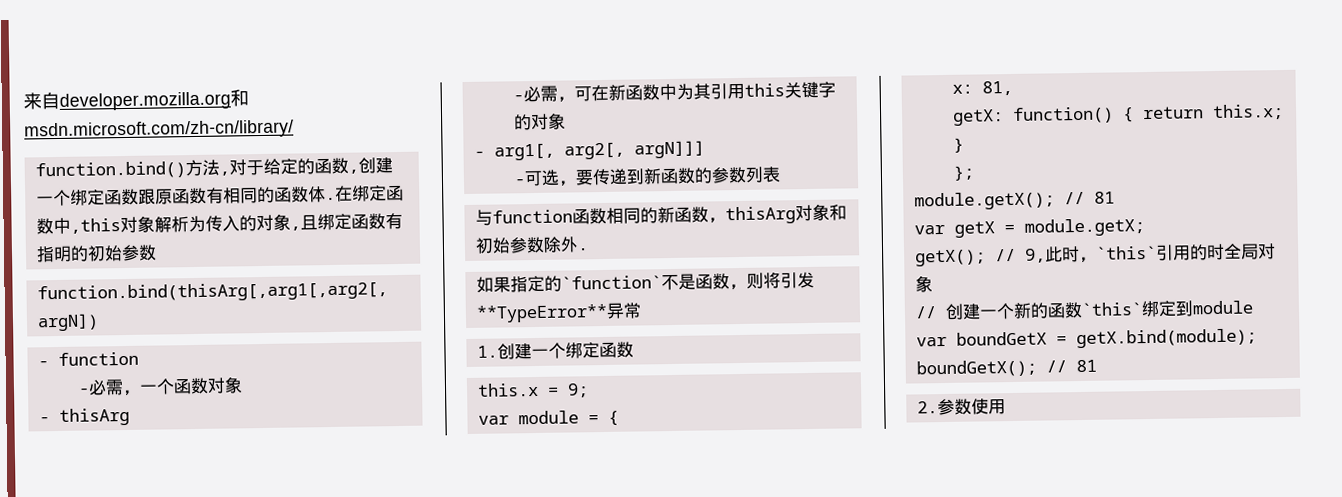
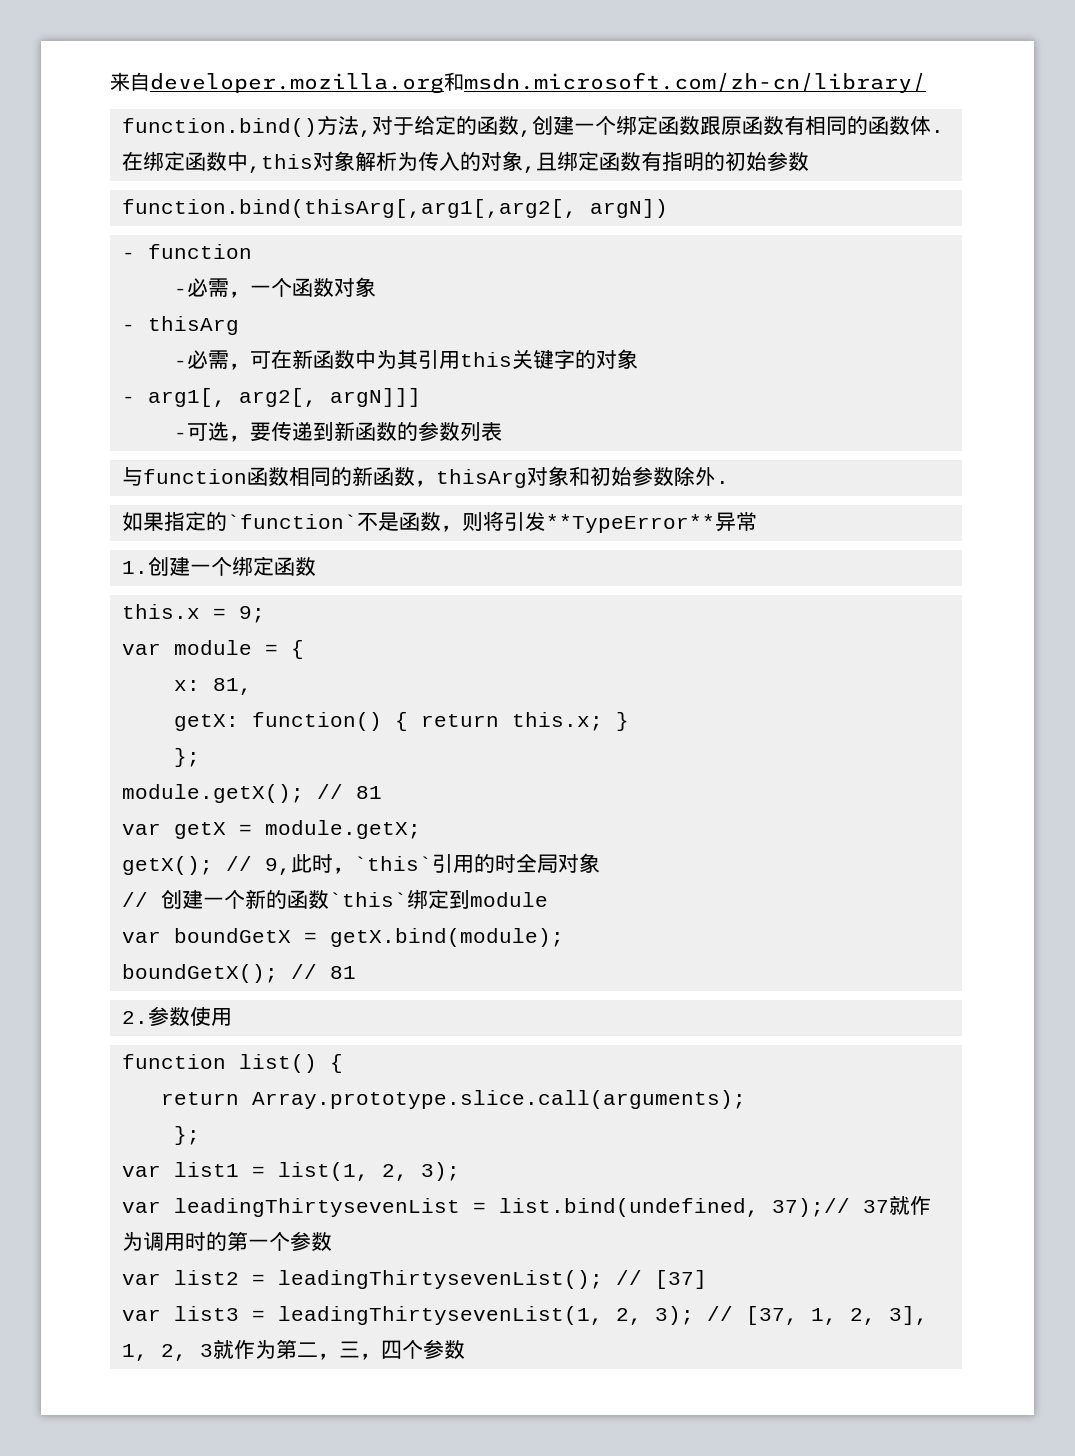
(1006, 407) none -> [122,1054,343,1073] [161,1090,746,1109] [174,1126,200,1145] [122,1162,460,1181] [122,1196,931,1217] [122,1231,332,1251] [122,1270,707,1289] [122,1306,928,1325] [122,1339,465,1361] // function list() { // return Array.prototype.slice.call(arguments); // }; // var list1 = list(1, 2, 3); // var leadingThirtysevenList = list.bind(undefined, 37);// 37就作为调用时的第一个参数 // var list2 = leadingThirtysevenList(); // [37] // var list3 = leadingThirtysevenList(1, 2, 3); // [37, 1, 2, 3], 1, 2, 3就作为第二，三，四个参数

